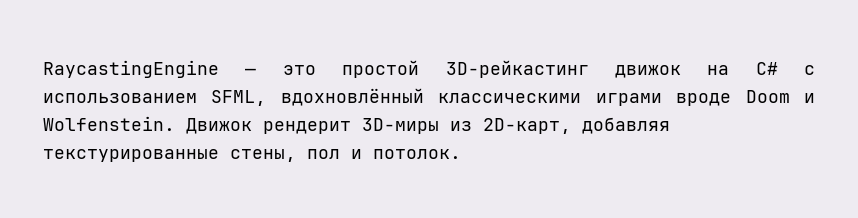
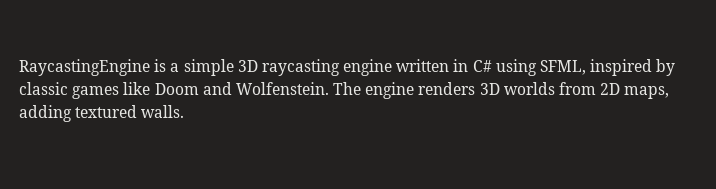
[245,60,815,78] [43,88,815,106] [43,116,670,134] [43,149,461,162] — это простой 3D-рейкастинг движок на C# с использованием SFML, вдохновлённый классическими играми вроде Doom и Wolfenstein. Движок рендерит 3D-миры из 2D-карт, добавляя текстурированные стены, пол и потолок. -> [154,59,676,76] [19,82,670,99] [19,105,185,122] is a simple 3D raycasting engine written in C# using SFML, inspired by classic games like Doom and Wolfenstein. The engine renders 3D worlds from 2D maps, adding textured walls.

